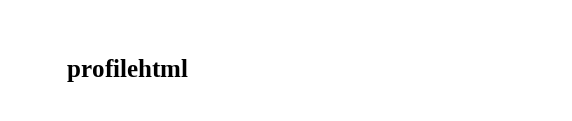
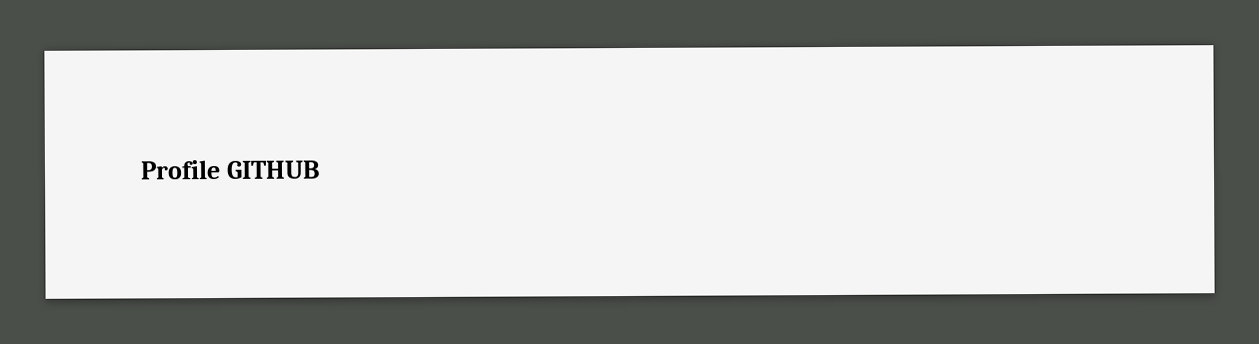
[67,59,188,82] profilehtml -> [140,160,320,180] Profile GITHUB

